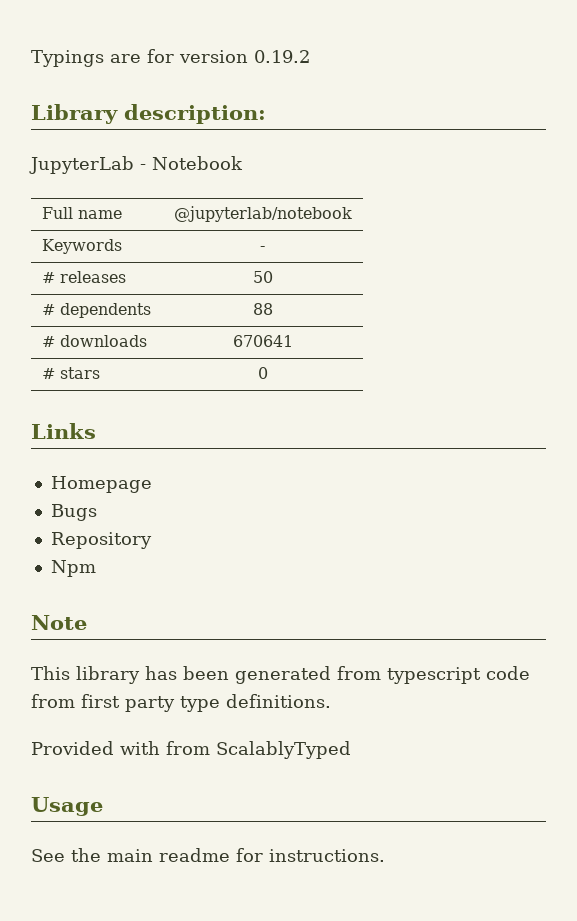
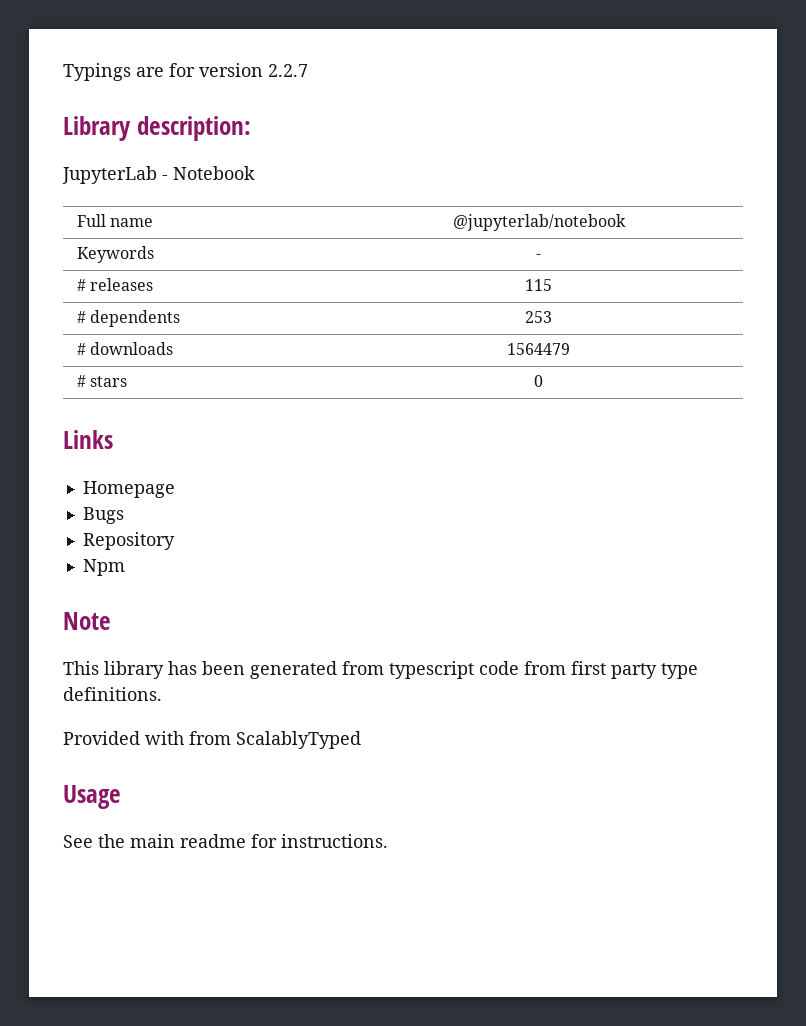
[254,50,310,63] 0.19.2 -> [268,64,308,77] 2.2.7
[252,271,273,283] 50 -> [525,279,552,291] 115
[252,303,273,315] 88 -> [525,311,552,323] 253
[232,335,293,347] 670641 -> [507,343,570,355] 1564479

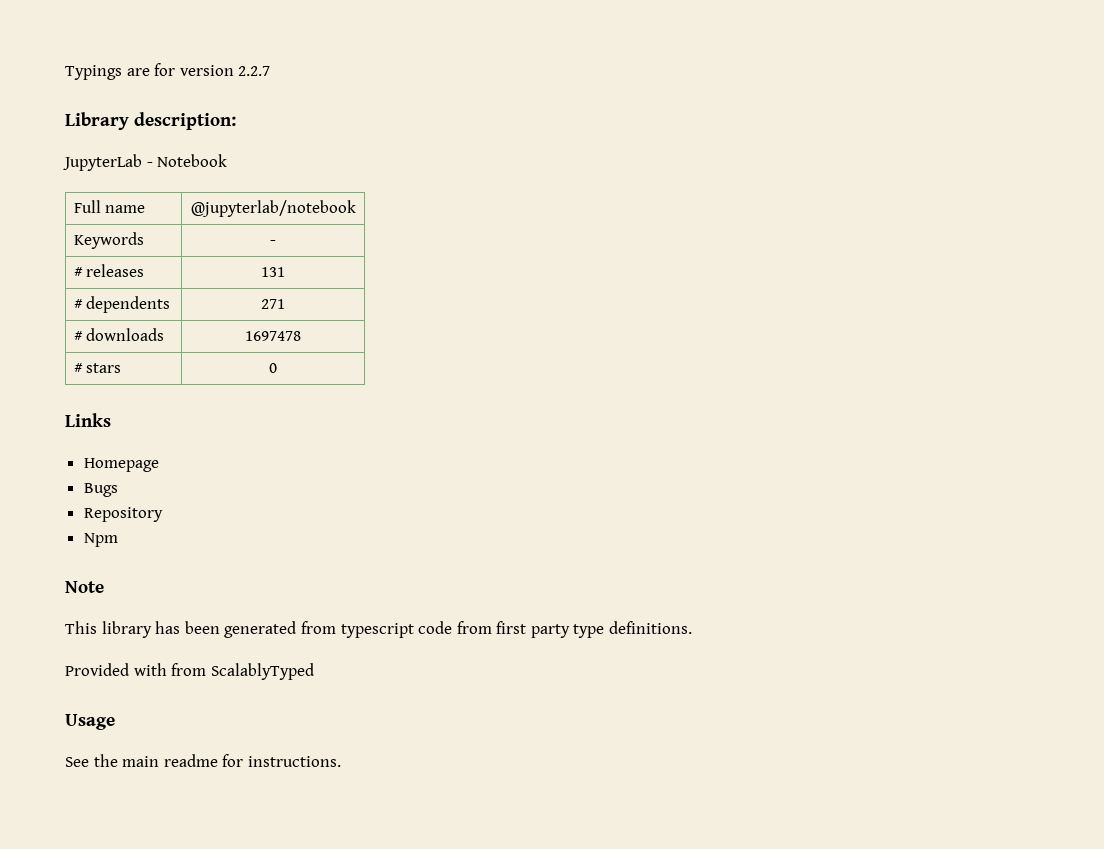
[525,279,552,291] 115 -> [261,267,285,277] 131
[525,311,552,323] 253 -> [261,299,285,309] 271
[507,343,570,355] 1564479 -> [245,331,301,341] 1697478

